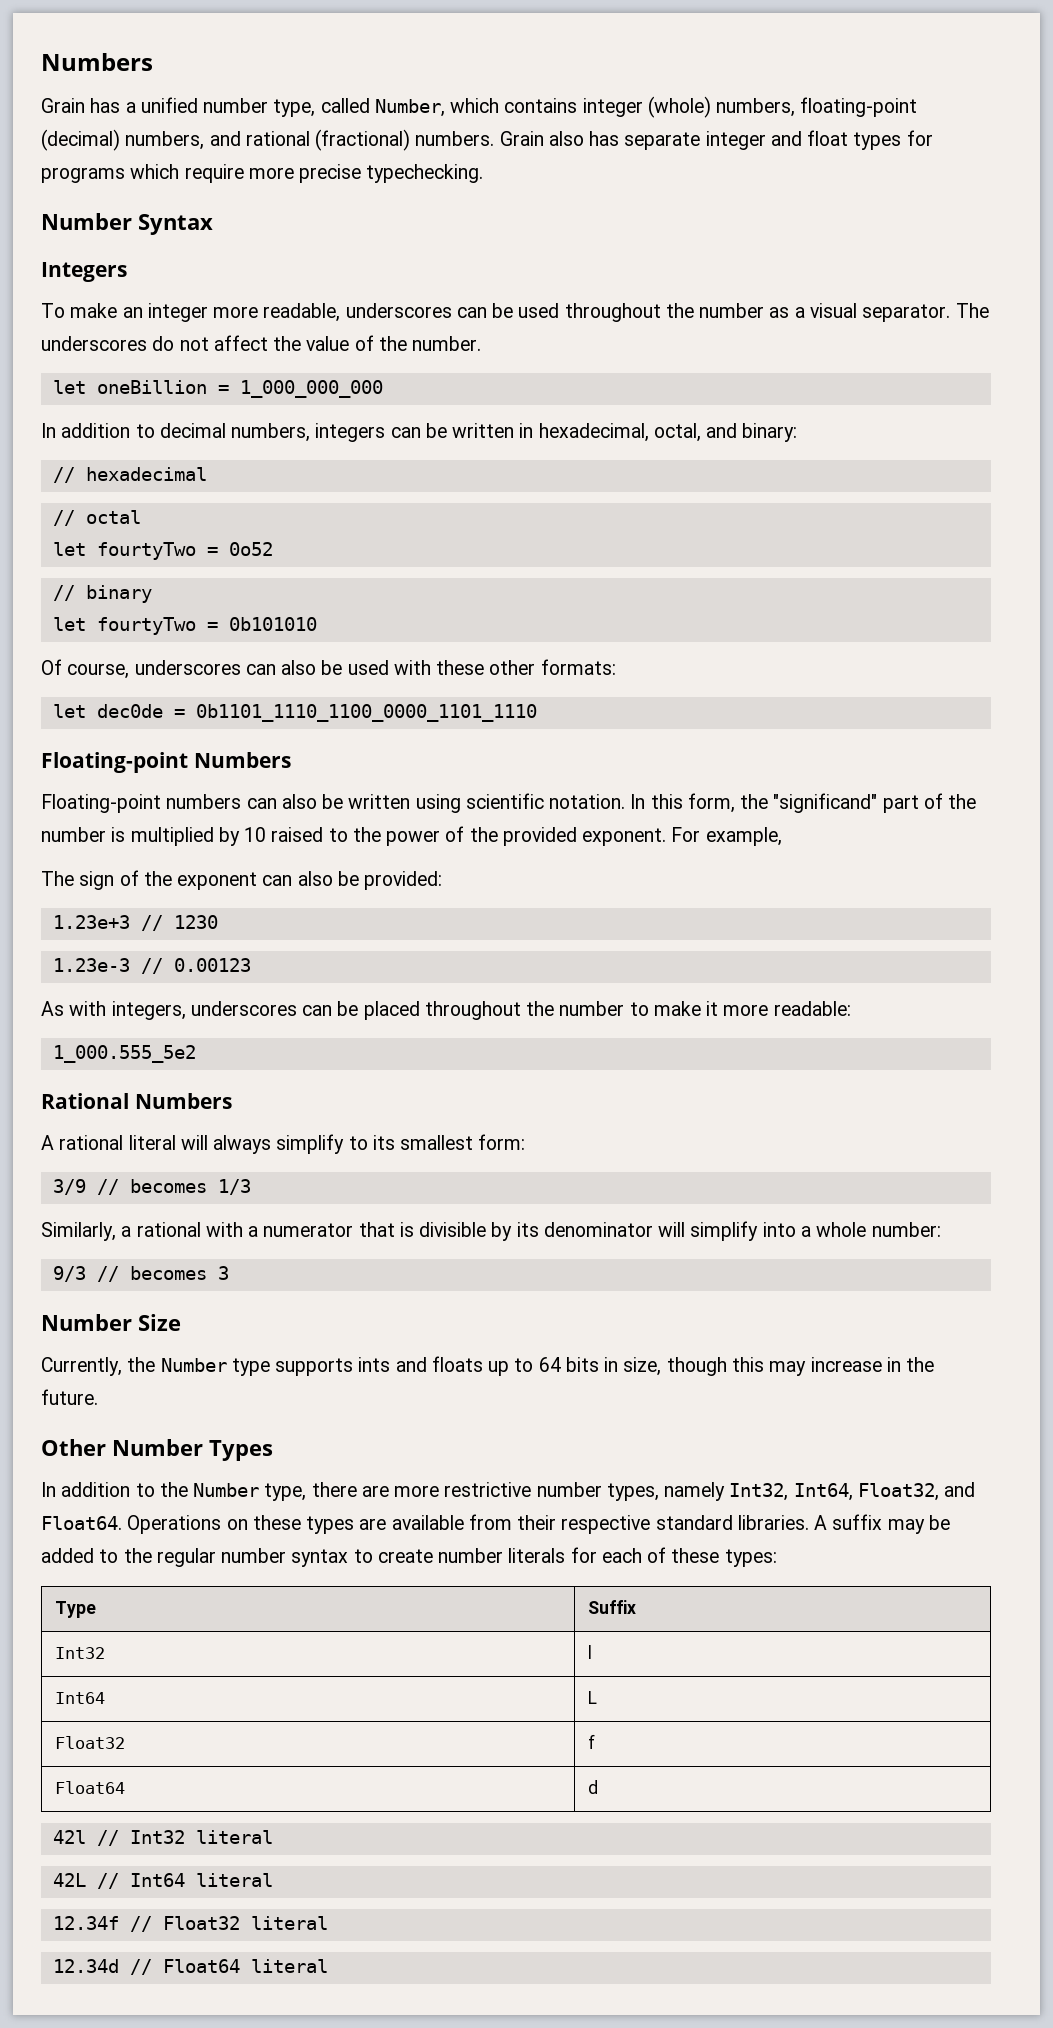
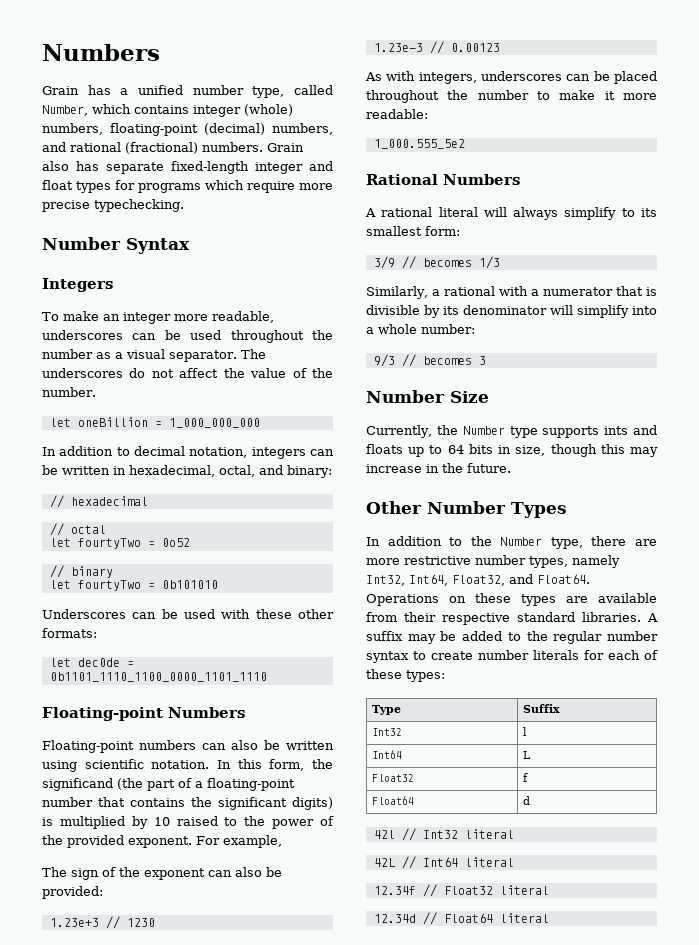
(701, 141) none -> [171,161,249,174] fixed-length
[231,423,311,442] numbers, -> [189,447,248,458] notation,
[41,659,317,679] Of course, underscores can also -> [42,609,157,619] Underscores can
[773,793,977,813] [41,827,106,842] "significand" part of the number -> [42,778,295,791] [42,797,333,810] significand (the part of a floating-point number that contains the significant digits)

